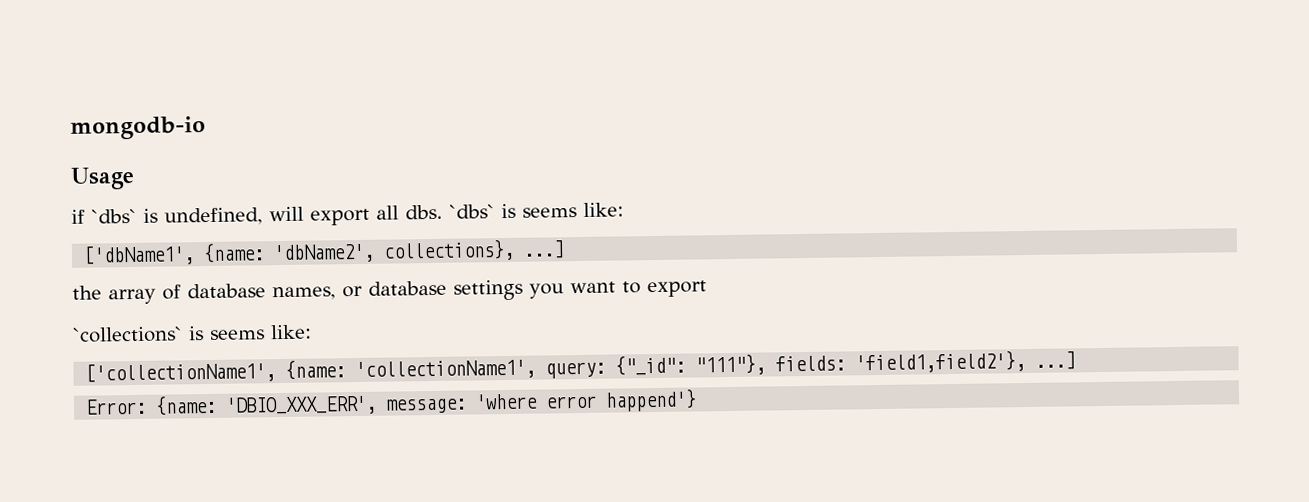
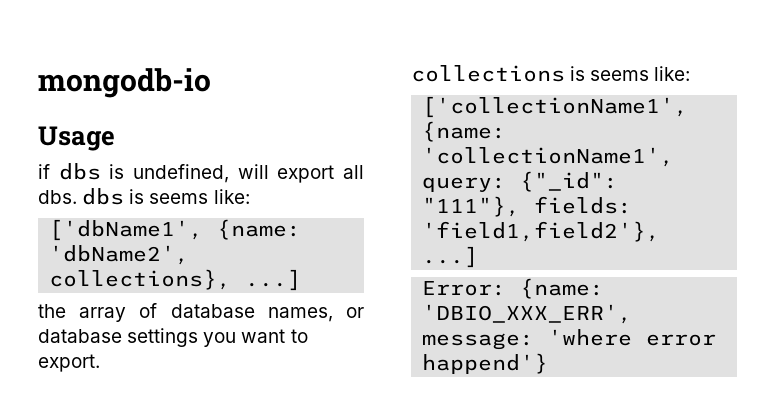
[91,208,137,224] `dbs` -> [58,163,101,180] dbs
[449,204,495,219] `dbs` -> [82,188,125,205] dbs
[647,280,707,298] [72,326,183,343] export // `collections` -> [38,354,100,372] [411,65,565,82] export. // collections

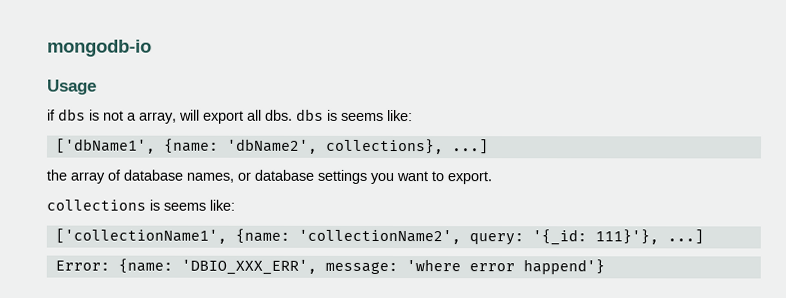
[133,164,229,183] undefined, -> [103,110,177,124] not a array,
[422,147,675,167] [422,171,619,192] [422,196,633,217] [422,221,661,242] 'collectionName1', query: {"_id": "111"}, fields: 'field1,field2'}, -> [297,229,659,246] 'collectionName2', query: '{_id: 111}'},

